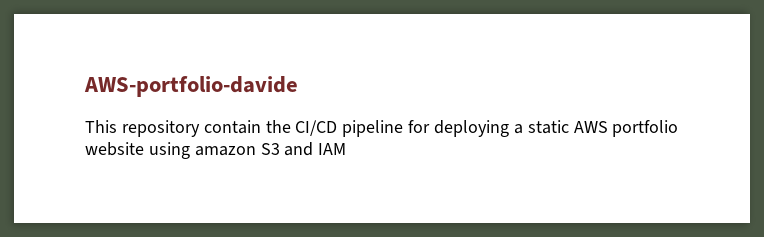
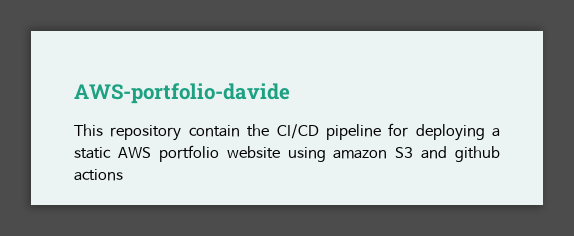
[318,143,347,155] IAM -> [455,146,500,162] [74,169,123,181] github actions

